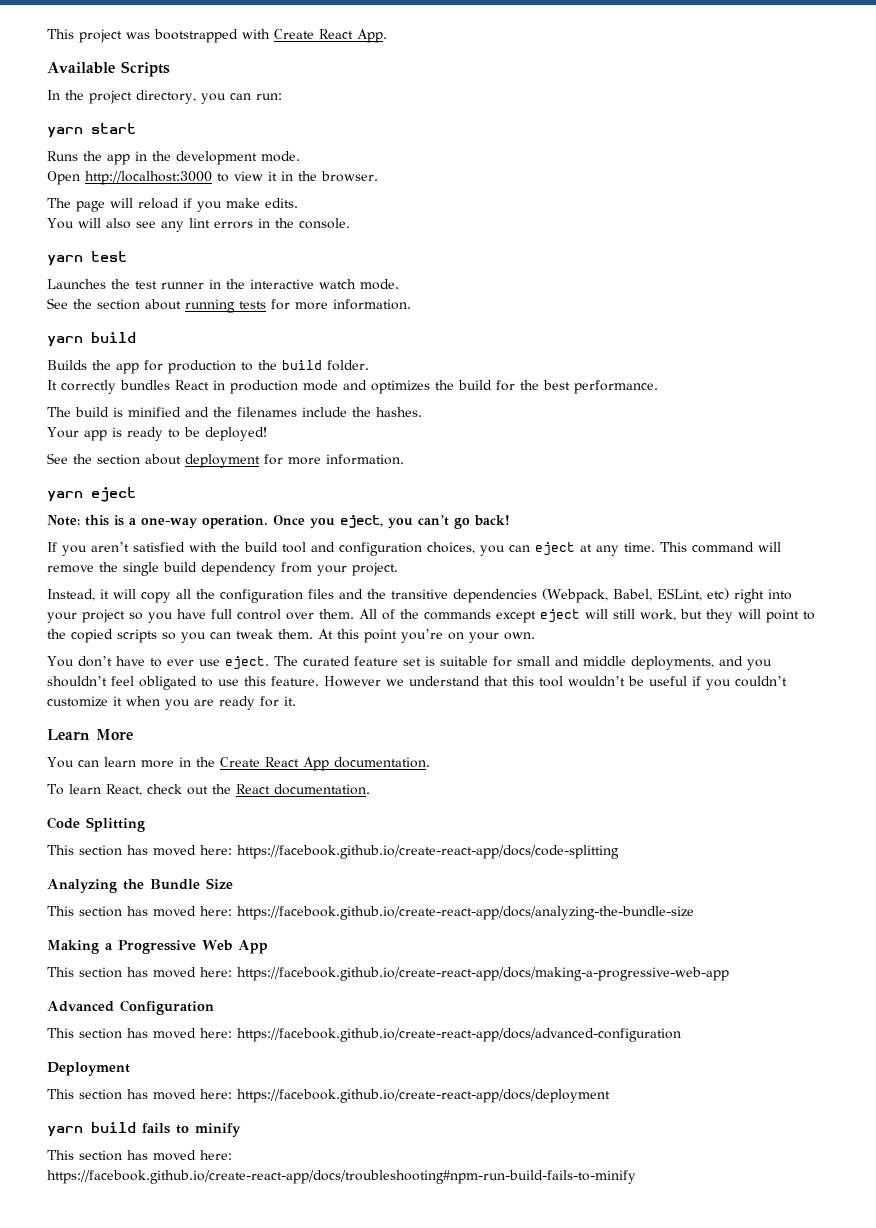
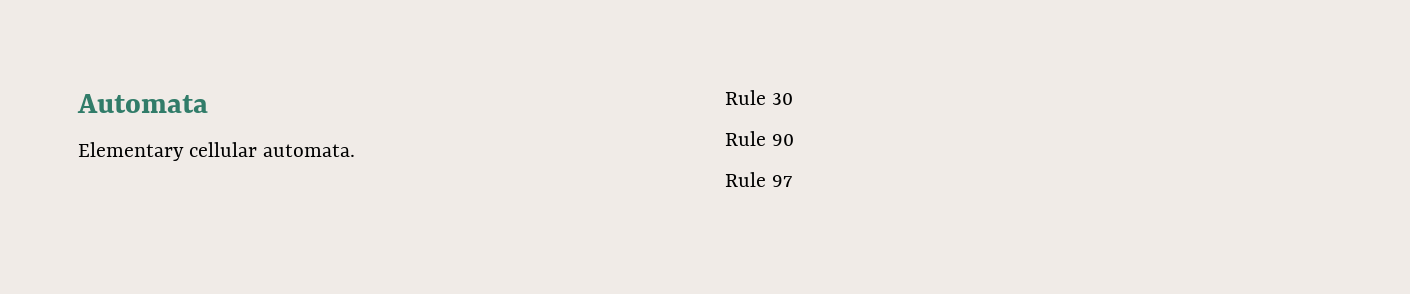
[47,29,387,43] [47,61,170,77] [47,90,282,104] [47,123,136,138] [47,151,300,165] [47,171,378,185] [47,198,298,212] [47,218,350,232] [47,251,127,266] [47,279,399,290] [47,298,411,313] [47,332,136,347] [47,360,369,374] [47,380,658,394] [47,407,422,417] [47,427,267,441] [47,453,404,468] [47,487,136,502] [47,515,510,529] [47,542,781,556] [47,562,398,576] [47,588,792,603] [47,609,815,623] [47,629,535,643] [47,656,772,670] [47,676,787,690] [47,696,296,710] [47,729,133,740] [47,757,430,771] [47,784,370,796] [47,817,145,832] [47,845,619,859] [47,878,233,893] [47,906,694,920] [47,940,268,954] [47,967,729,981] [47,1000,214,1015] [47,1028,681,1042] [47,1062,130,1076] [47,1089,610,1103] [47,1122,241,1137] [47,1150,232,1161] [47,1170,636,1184] This project was bootstrapped with Create React App. // Available Scripts // In the project directory, you can run: // yarn start // Runs the app in the development mode. // Open http://localhost:3000 to view it in the browser. // The page will reload if you make edits. // You will also see any lint errors in the console. // yarn test // Launches the test runner in the interactive watch mode. // See the section about running tests for more information. // yarn build // Builds the app for production to the build folder. // It correctly bundles React in production mode and optimizes the build for the best performance. // The build is minified and the filenames include the hashes. // Your app is ready to be deployed! // See the section about deployment for more information. // yarn eject // Note: this is a one-way operation. Once you eject, you can’t go back! // If you aren’t satisfied with the build tool and configuration choices, you can eject at any time. This command will remove the single build dependency from your project. // Instead, it will copy all the configuration files and the transitive dependencies (Webpack, Babel, ESLint, etc) right into your project so you have full control over them. All of the commands except eject will still work, but they will point to the copied scripts so you can tweak them. At this point you’re on your own. // You don’t have to ever use eject. The curated feature set is suitable for small and middle deployments, and you shouldn’t feel obligated to use this feature. However we understand that this tool wouldn’t be useful if you couldn’t customize it when you are ready for it. // Learn More // You can learn more in the Create React App documentation. // To learn React, check out the React documentation. // Code Splitting // This section has moved here: https://facebook.github.io/create-react-app/docs/code-splitting // Analyzing the Bundle Size // This section has moved here: https://facebook.github.io/create-react-app/docs/analyzing-the-bundle-size // Making a Progressive Web App // This section has moved here: https://facebook.github.io/create-react-app/docs/making-a-progressive-web-app // Advanced Configuration // This section has moved here: https://facebook.github.io/create-react-app/docs/advanced-configuration // Deployment // This section has moved here: https://facebook.github.io/create-react-app/docs/deployment // yarn build fails to minify // This section has moved here: https://facebook.github.io/create-react-app/docs/troubleshooting#npm-run-build-fails-to-minify -> [77,94,208,113] [78,142,356,161] [725,90,794,105] [725,131,795,146] [725,172,793,187] Automata // Elementary cellular automata. // Rule 30 // Rule 90 // Rule 97

